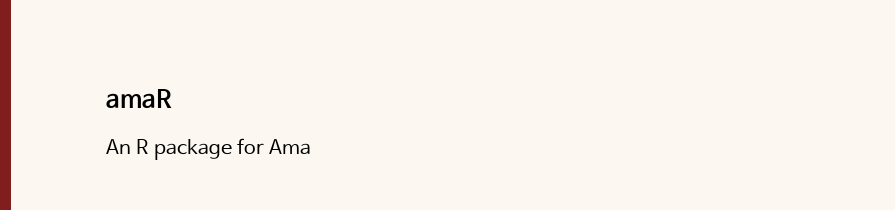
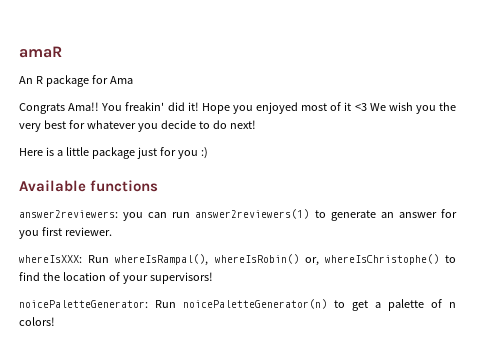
(312, 147) none -> [19,102,456,114] [19,120,256,132] [19,147,208,159] [19,180,159,192] [19,209,457,221] [19,227,112,239] [19,254,457,266] [19,272,213,284] [19,299,456,311] [19,317,55,326] // Congrats Ama!! You freakin' did it! Hope you enjoyed most of it <3 We wish you the very best for whatever you decide to do next! // Here is a little package just for you :) // Available functions // answer2reviewers: you can run answer2reviewers(1) to generate an answer for you first reviewer. // whereIsXXX: Run whereIsRampal(), whereIsRobin() or, whereIsChristophe() to find the location of your supervisors! // noicePaletteGenerator: Run noicePaletteGenerator(n) to get a palette of n colors!

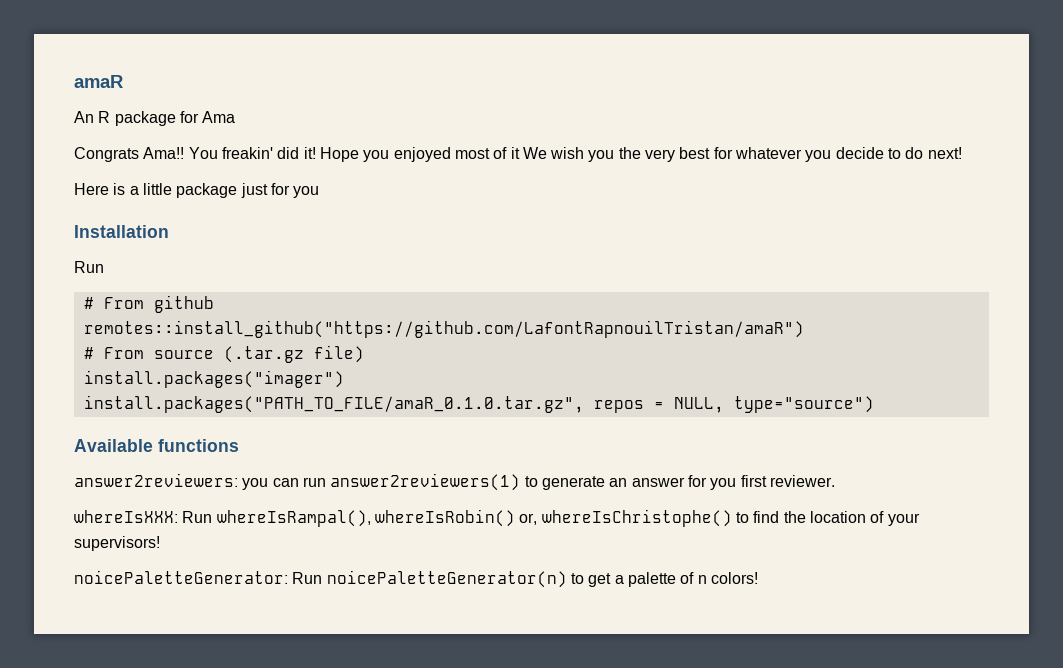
[354,103,367,111] <3 -> (520, 153) none
[200,147,208,159] :) -> [74,225,169,238] [74,261,104,273] [83,295,214,313] [83,320,804,338] [83,345,364,363] [83,370,344,388] [83,395,874,413] // Installation // Run // # From github // remotes::install_github("https://github.com/LafontRapnouilTristan/amaR") // # From source (.tar.gz file) // install.packages("imager") // install.packages("PATH_TO_FILE/amaR_0.1.0.tar.gz", repos = NULL, type="source")

